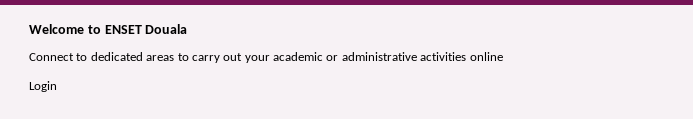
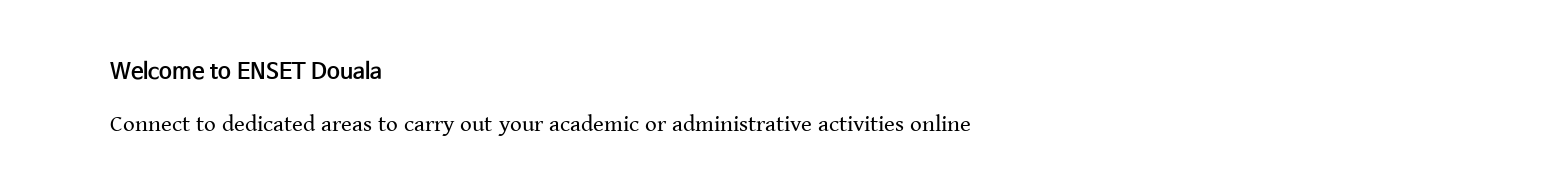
[29,81,57,92] // Login -> (971, 122) none

